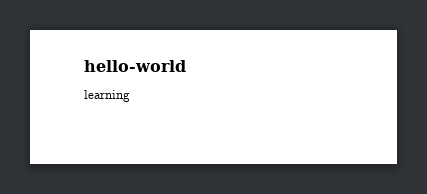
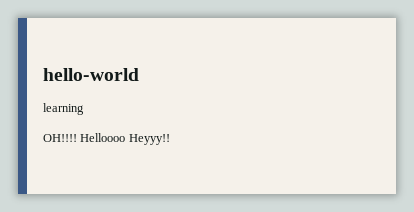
(130, 96) none -> [43,133,170,145] // OH!!!! Helloooo Heyyy!!

